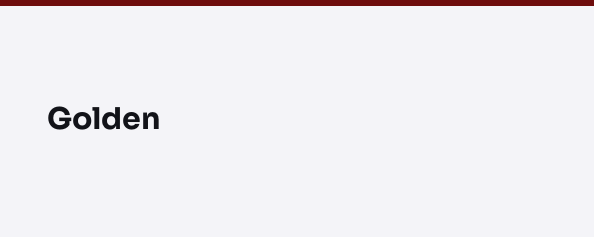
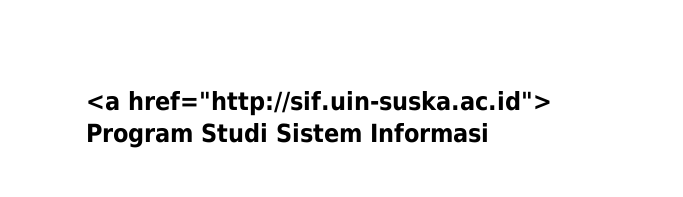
[47,106,161,130] Golden -> [86,91,552,116] [86,123,489,148] <a href="http://sif.uin-suska.ac.id"> Program Studi Sistem Informasi

